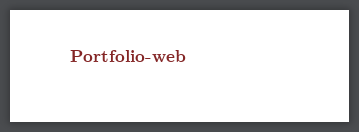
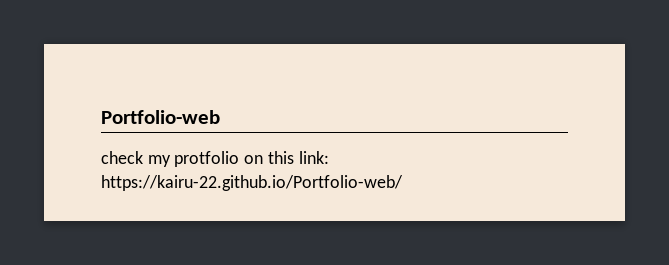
(186, 56) none -> [101,151,329,167] [101,175,403,191] // check my protfolio on this link: https://kairu-22.github.io/Portfolio-web/

